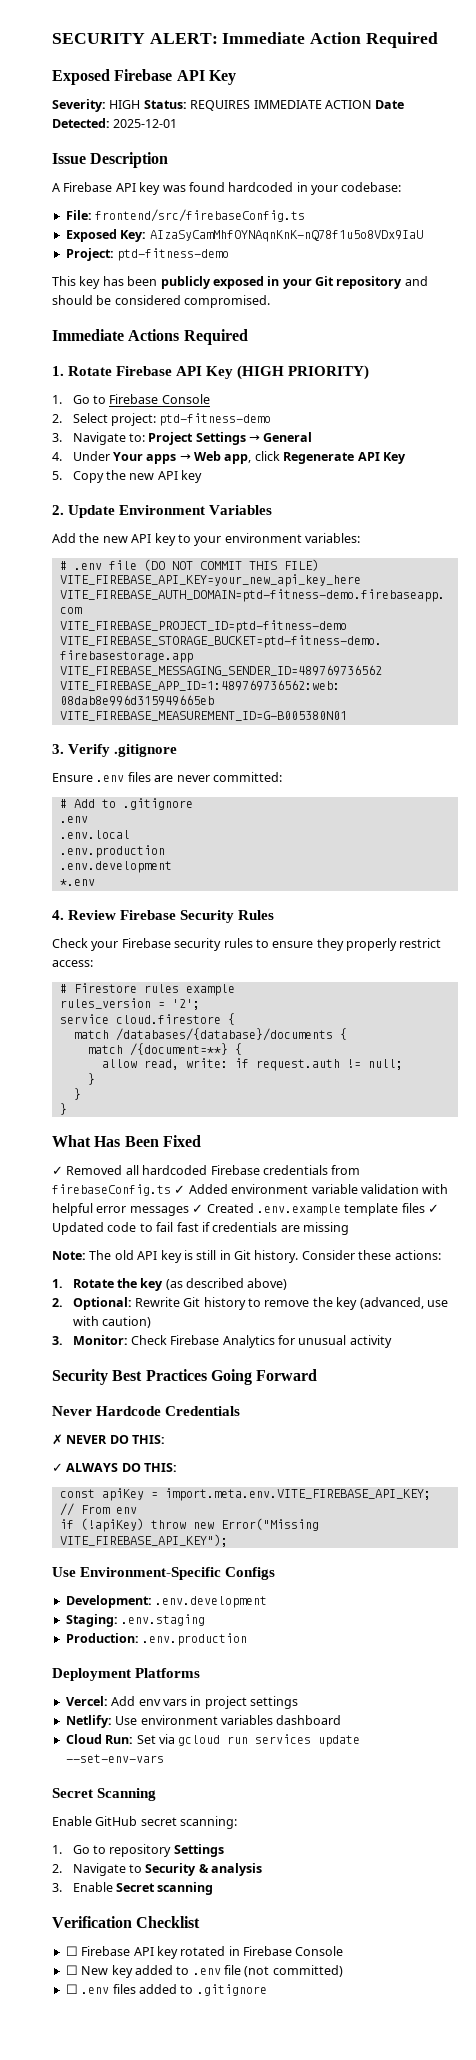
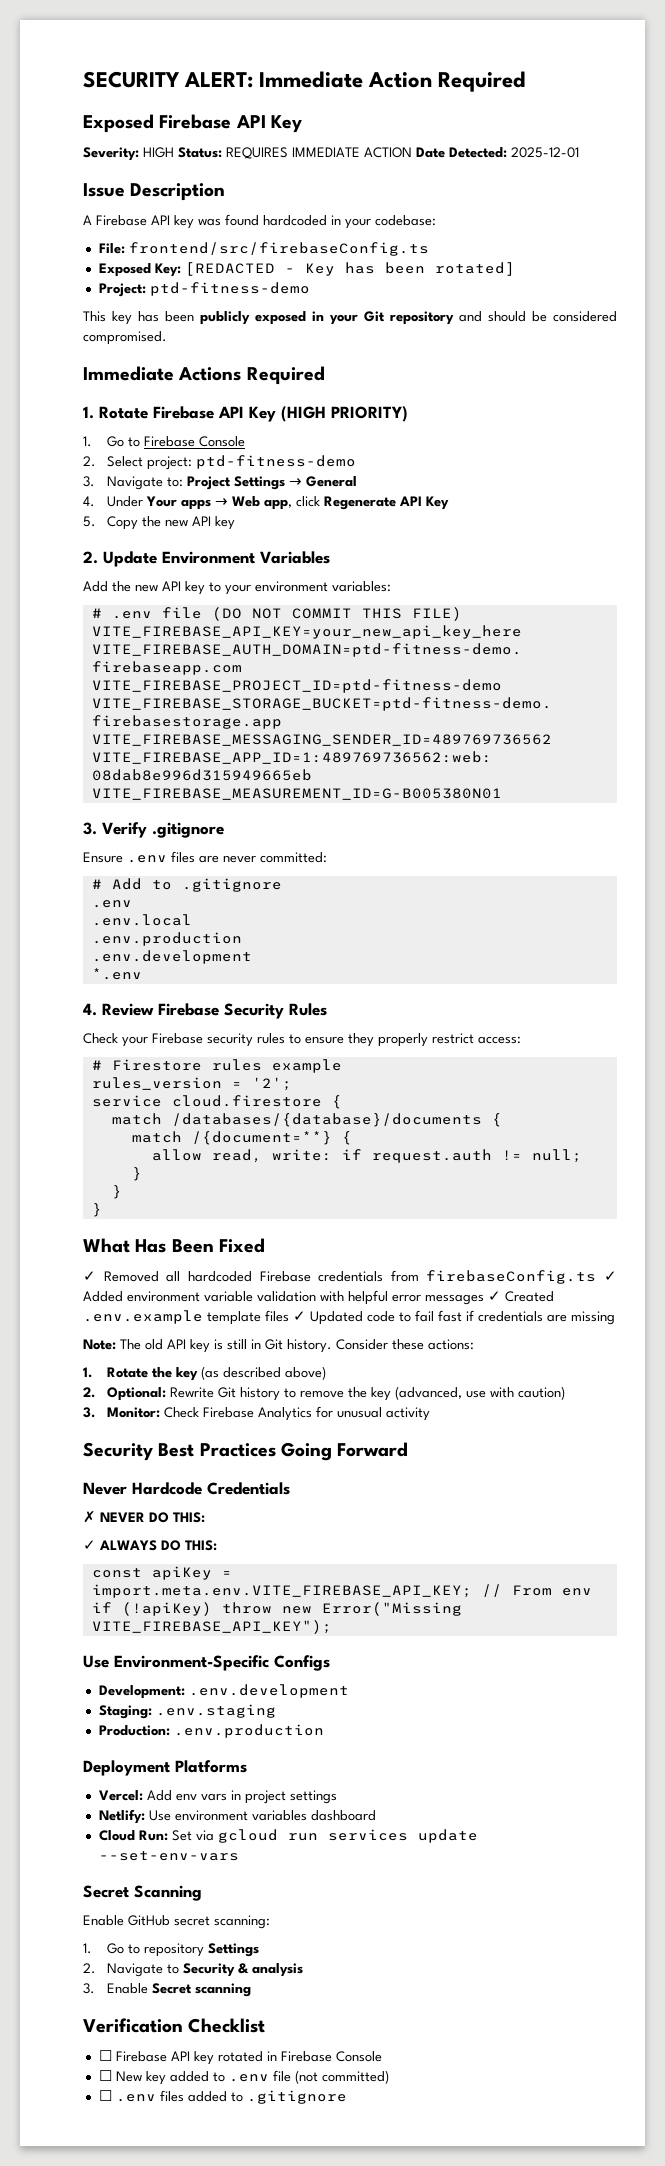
[149,230,423,242] AIzaSyCamMhfOYNAqnKnK-nQ78f1u5o8VDx9IaU -> [184,262,515,276] [REDACTED - Key has been rotated]

